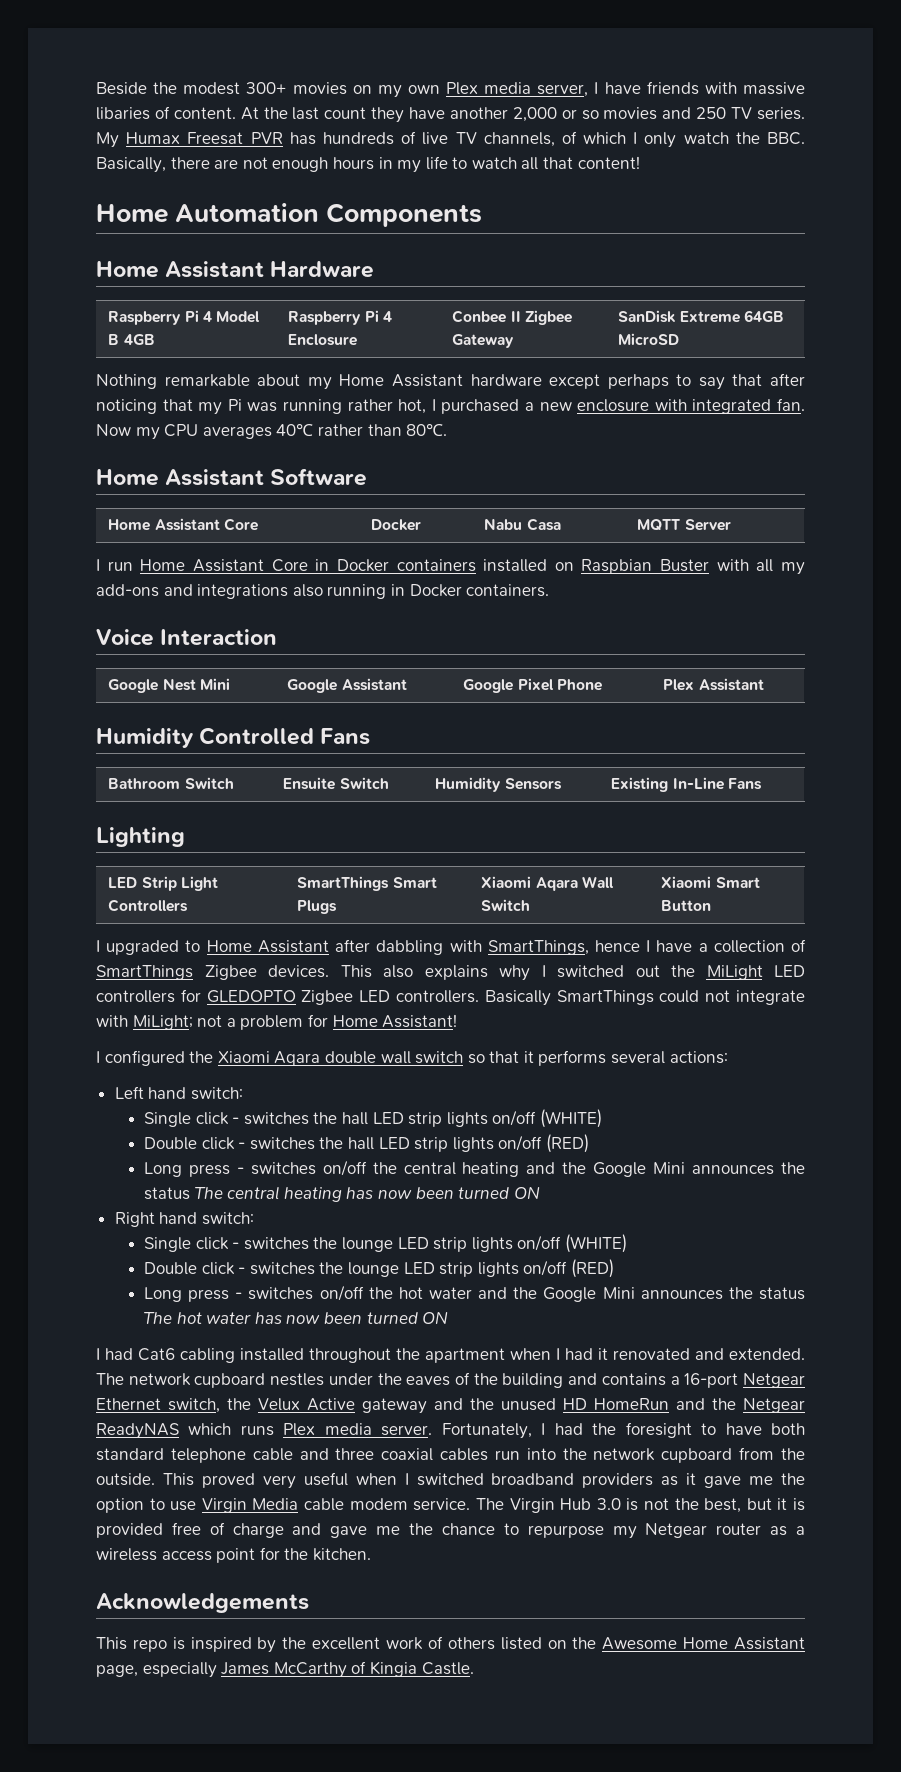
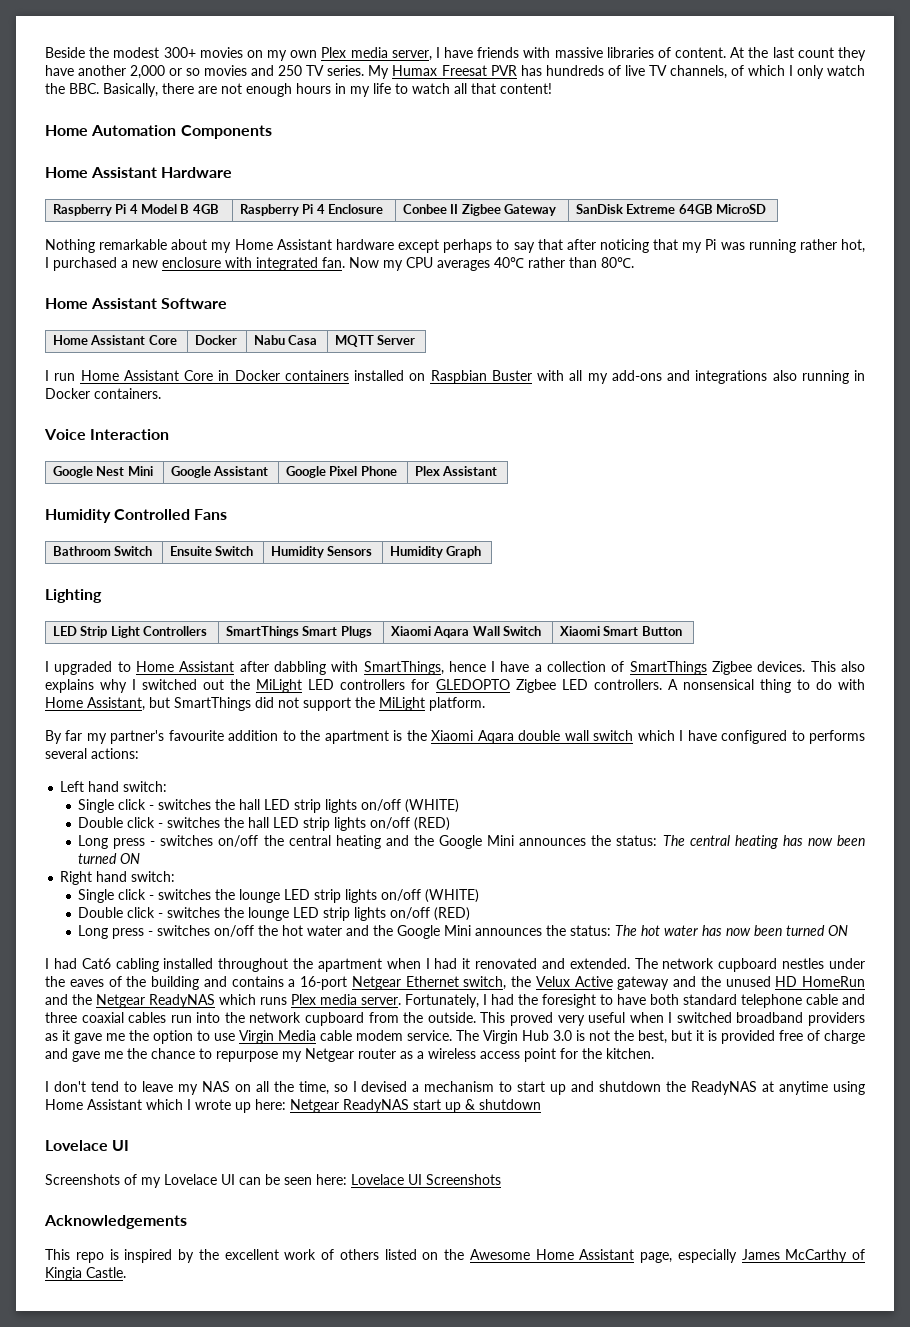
[96,107,150,120] libaries -> [606,47,654,58] libraries
[611,777,762,792] Existing In-Line Fans -> [389,546,482,558] Humidity Graph
[484,990,805,1006] [96,1014,458,1030] [96,1050,185,1066] Basically SmartThings could not integrate with MiLight; not a problem for Home Assistant! // I configured -> [667,679,866,693] [45,697,485,711] [45,730,403,744] A nonsensical thing to do with Home Assistant, but SmartThings did not support the MiLight platform. // By far my partner's favourite addition to the apartment is
[467,1051,534,1064] so that it -> [637,730,805,744] which I have configured to
[143,1187,190,1200] status -> [616,835,658,846] status:
[759,1287,805,1300] status -> [570,925,612,936] status:
(371, 1554) none -> [45,1081,866,1095] [45,1099,541,1113] [45,1140,130,1151] [45,1174,501,1188] // I don't tend to leave my NAS on all the time, so I devised a mechanism to start up and shutdown the ReadyNAS at anytime using Home Assistant which I wrote up here: Netgear ReadyNAS start up & shutdown // Lovelace UI // Screenshots of my Lovelace UI can be seen here: Lovelace UI Screenshots

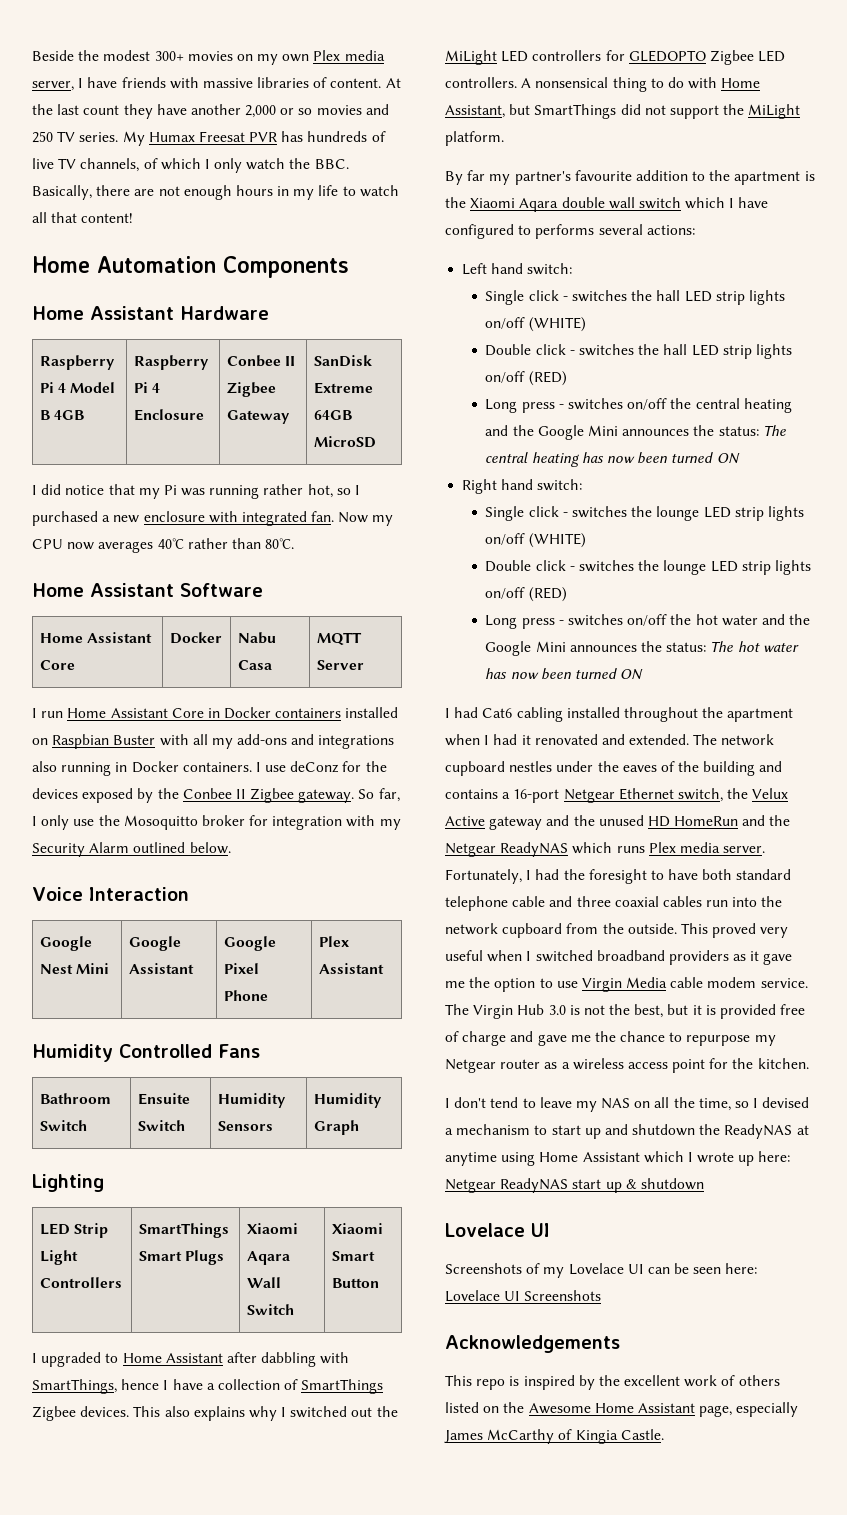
[45,239,649,253] Nothing remarkable about my Home Assistant hardware except perhaps to say that after noticing -> [32,484,105,495] I did notice
(865, 246) none -> [336,488,351,495] so
(433, 262) none -> [67,542,95,550] now
(161, 393) none -> [255,761,387,773] [32,788,400,803] [32,815,401,830] [32,842,231,857] I use deConz for the devices exposed by the Conbee II Zigbee gateway. So far, I only use the Mosoquitto broker for integration with my Security Alarm outlined below.

